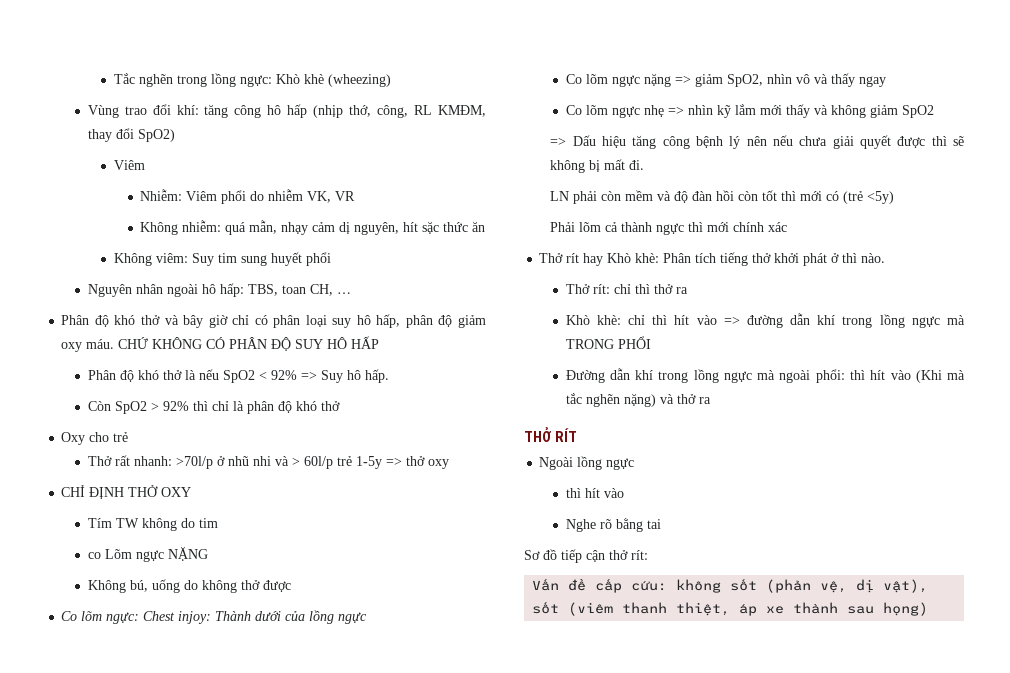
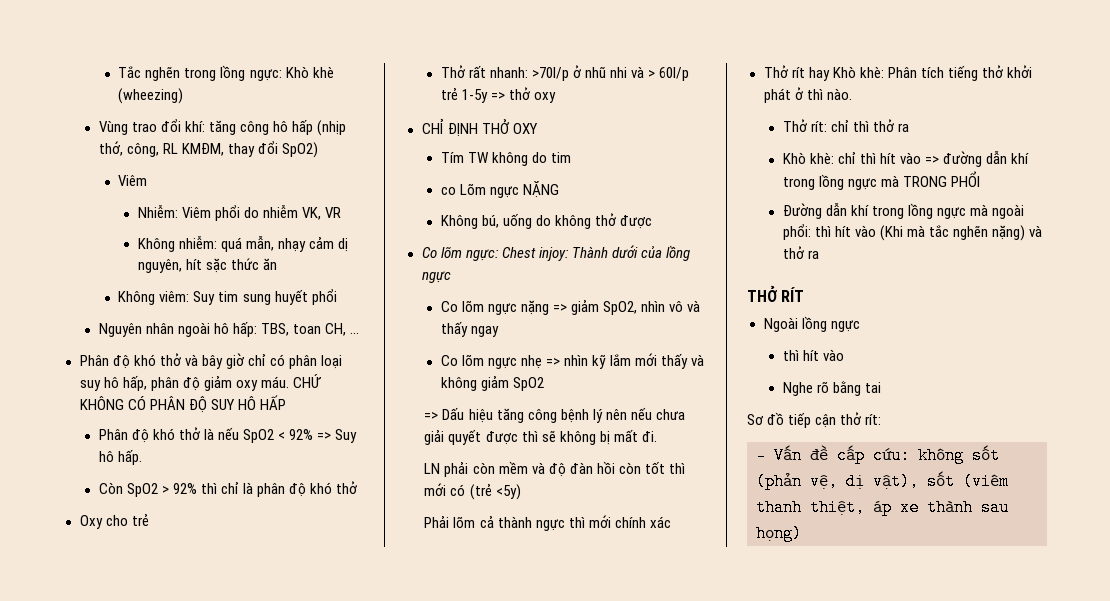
(648, 555) none -> [756,447,766,464] -

